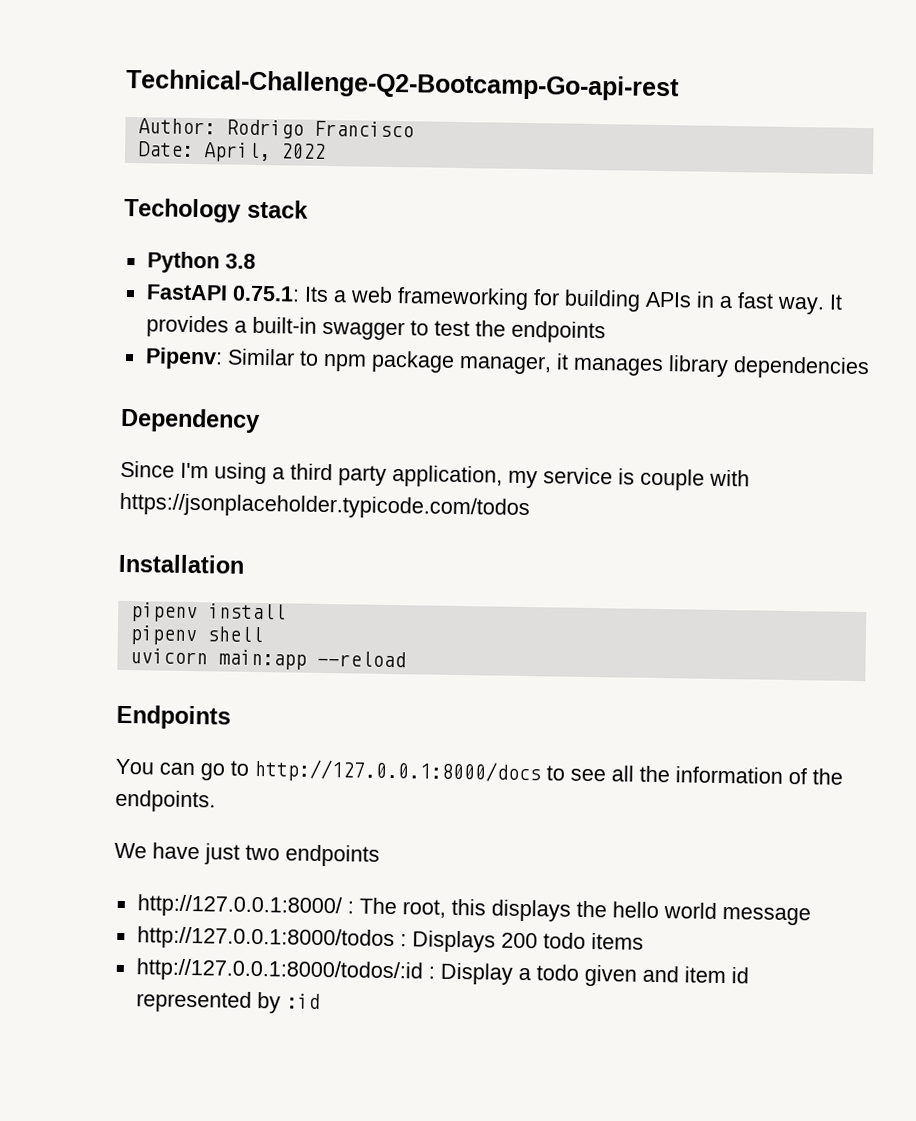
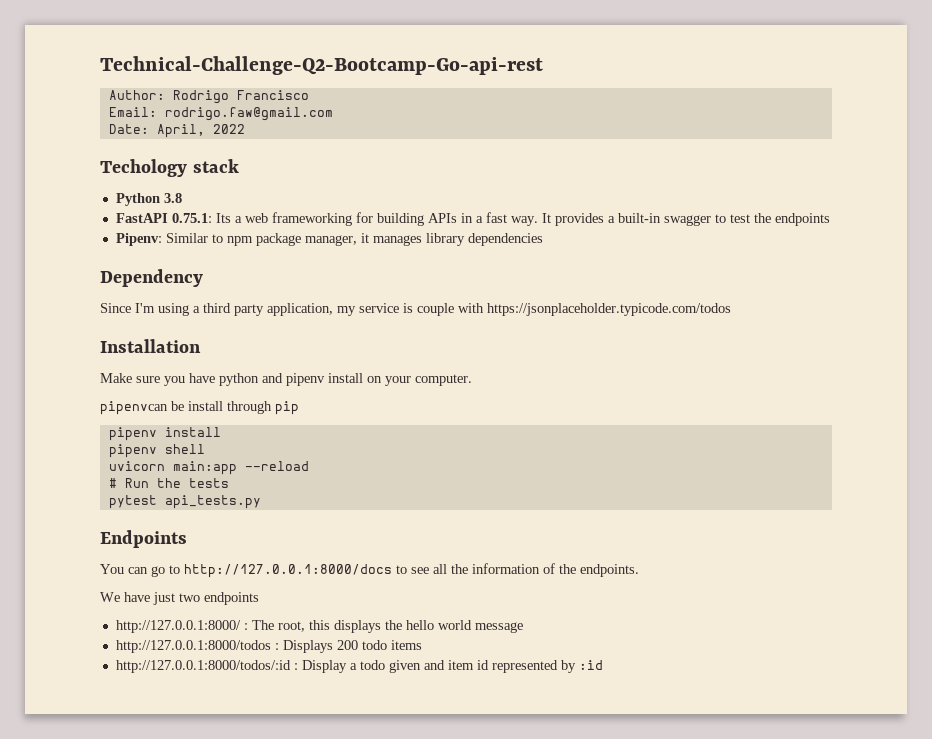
(414, 129) none -> [108,107,333,121] // Email: rodrigo.faw@gmail.com
(245, 563) none -> [100,373,472,386] [100,401,299,415] // Make sure you have python and pipenv install on your computer. // pipenvcan be install through pip
(406, 659) none -> [108,478,229,488] [108,495,261,509] // # Run the tests // pytest api_tests.py

